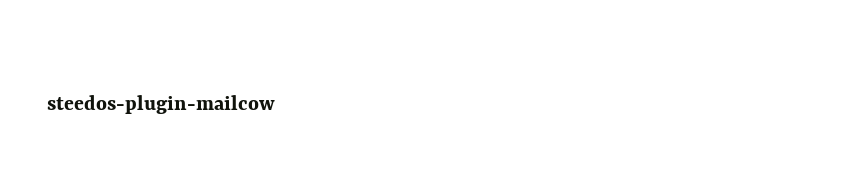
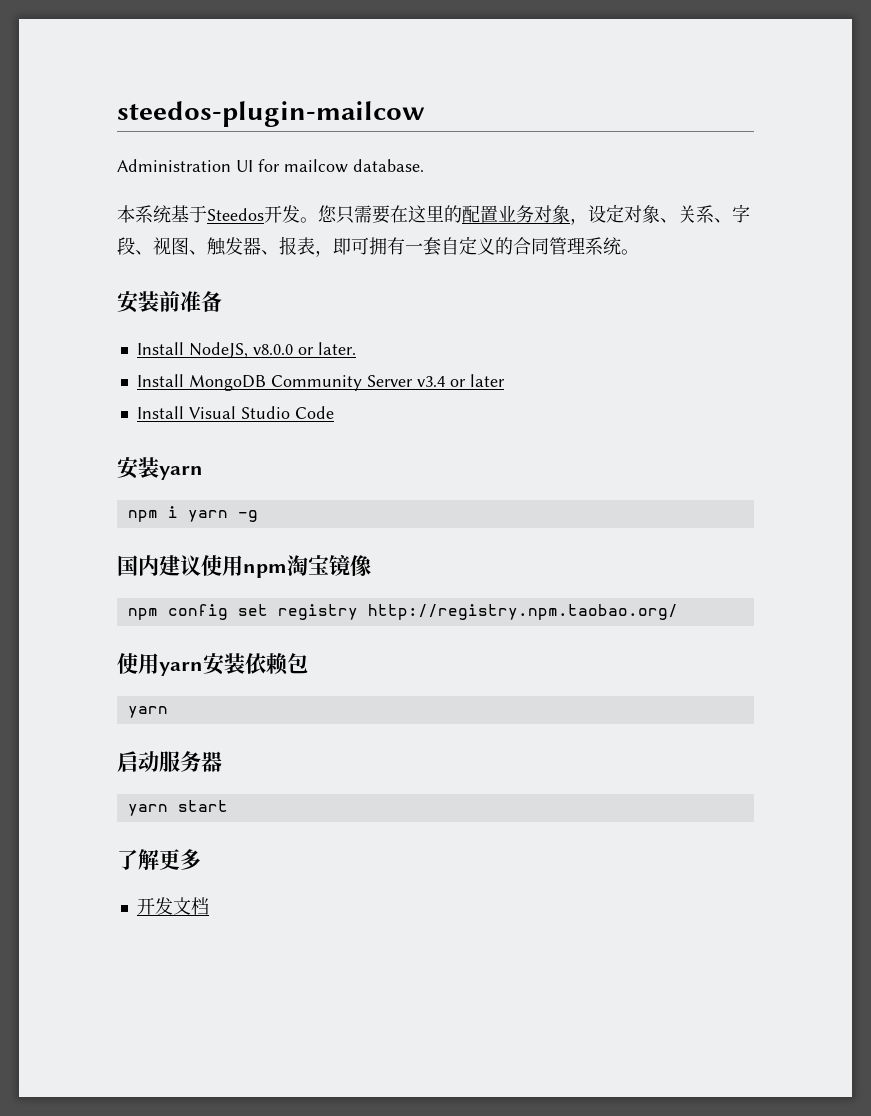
(275, 104) none -> [117,159,424,173] [117,204,750,225] [117,236,639,257] [117,291,222,313] [136,342,356,359] [136,374,505,391] [136,406,334,419] [117,457,203,480] [127,506,258,522] [117,555,371,578] [127,604,678,620] [117,653,308,676] [127,706,168,718] [117,751,222,772] [127,800,228,816] [117,849,201,870] [136,897,209,915] // Administration UI for mailcow database. // 本系统基于Steedos开发。您只需要在这里的配置业务对象，设定对象、关系、字段、视图、触发器、报表，即可拥有一套自定义的合同管理系统。 // 安装前准备 // Install NodeJS, v8.0.0 or later. // Install MongoDB Community Server v3.4 or later // Install Visual Studio Code // 安装yarn // npm i yarn -g // 国内建议使用npm淘宝镜像 // npm config set registry http://registry.npm.taobao.org/ // 使用yarn安装依赖包 // yarn // 启动服务器 // yarn start // 了解更多 // 开发文档

